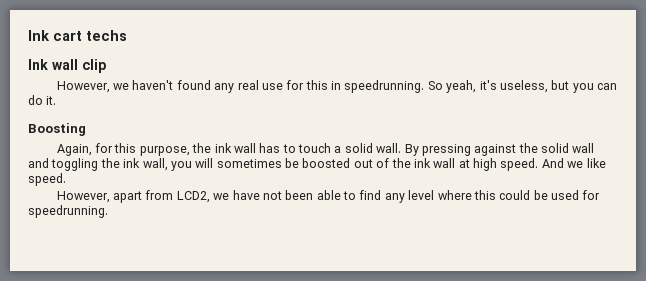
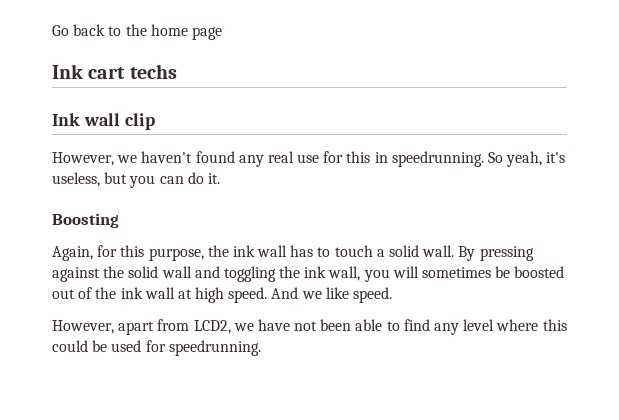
(28, 35) none -> [52,24,222,40] Go back to the home page //

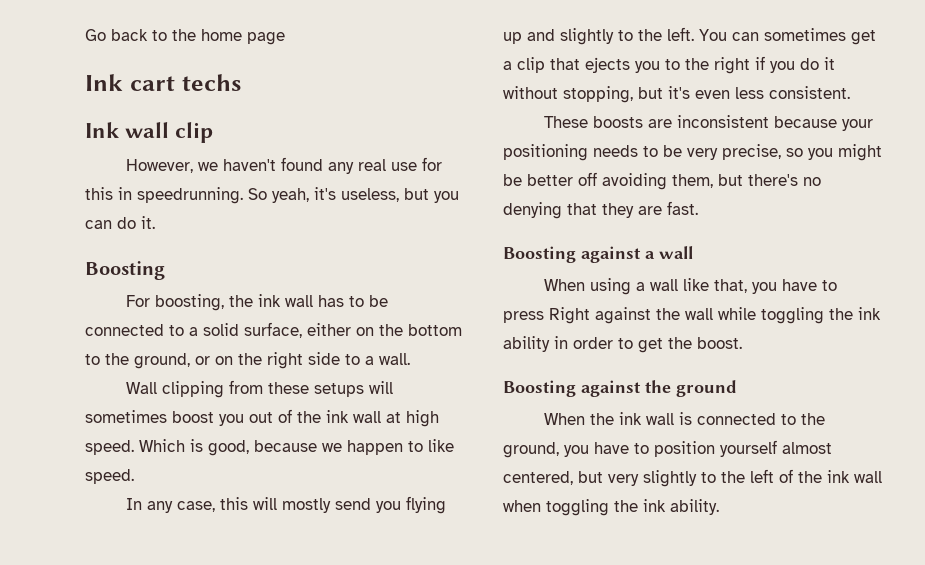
[52,245,204,261] Again, for this purpose, -> [126,294,225,311] For boosting,
[334,245,534,261] [52,266,565,282] touch a solid wall. By pressing against the solid wall and toggling the ink wall, you will sometimes be boosted -> [369,295,389,307] [85,322,462,338] [85,352,410,369] [126,380,394,398] [85,410,244,426] be connected to a solid surface, either on the bottom to the ground, or on the right side to a wall. // Wall clipping from these setups will sometimes boost you
[271,287,393,303] [52,319,567,335] [52,340,261,356] And we like speed. // However, apart from LCD2, we have not been able to find any level where this could be used for speedrunning. -> [139,439,454,456] [85,469,134,484] [126,496,447,514] [503,27,876,45] [503,56,835,74] [503,86,850,103] [544,115,874,131] [503,144,882,161] [503,172,821,190] [503,201,698,219] [503,246,693,263] [544,278,838,295] [503,307,881,324] [503,336,742,353] [503,380,737,397] [544,412,826,425] [503,440,832,458] [503,469,882,487] [503,499,719,516] Which is good, because we happen to like speed. // In any case, this will mostly send you flying up and slightly to the left. You can sometimes get a clip that ejects you to the right if you do it without stopping, but it's even less consistent. // These boosts are inconsistent because your positioning needs to be very precise, so you might be better off avoiding them, but there's no denying that they are fast. // Boosting against a wall // When using a wall like that, you have to press Right against the wall while toggling the ink ability in order to get the boost. // Boosting against the ground // When the ink wall is connected to the ground, you have to position yourself almost centered, but very slightly to the left of the ink wall when toggling the ink ability.

